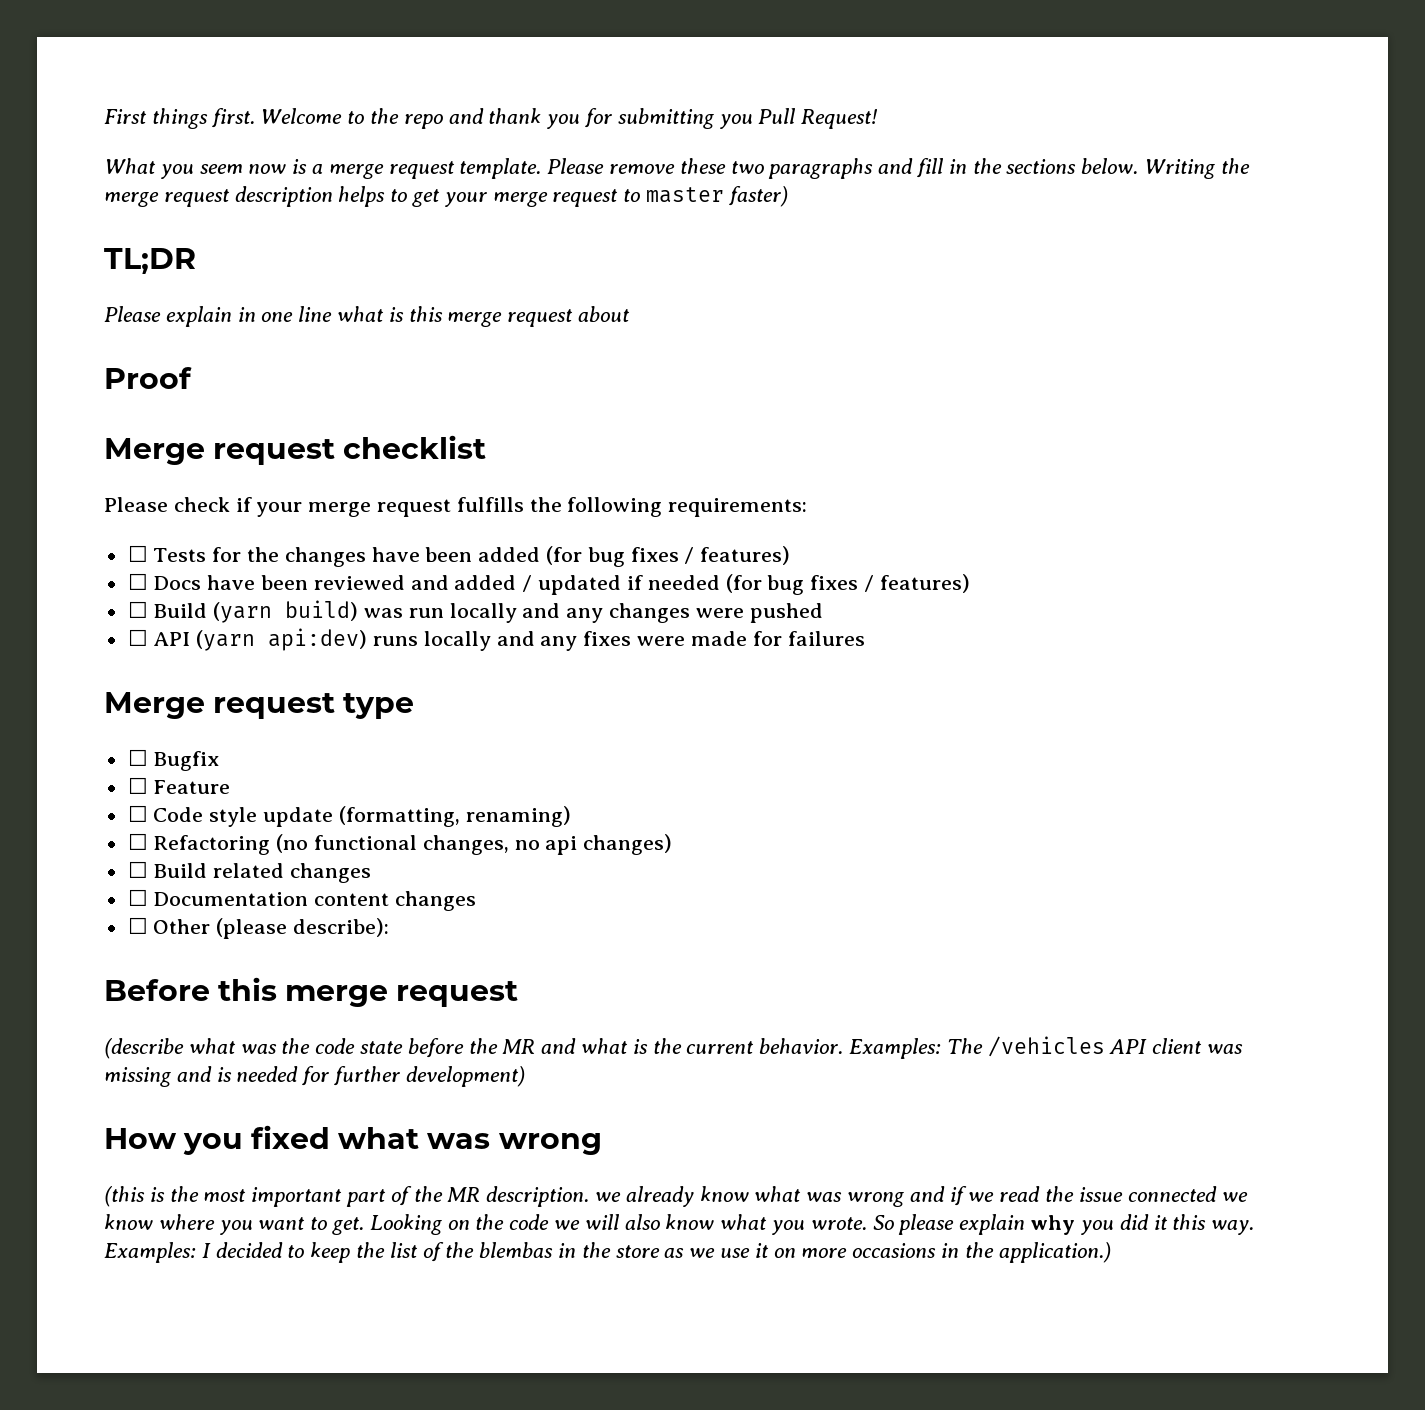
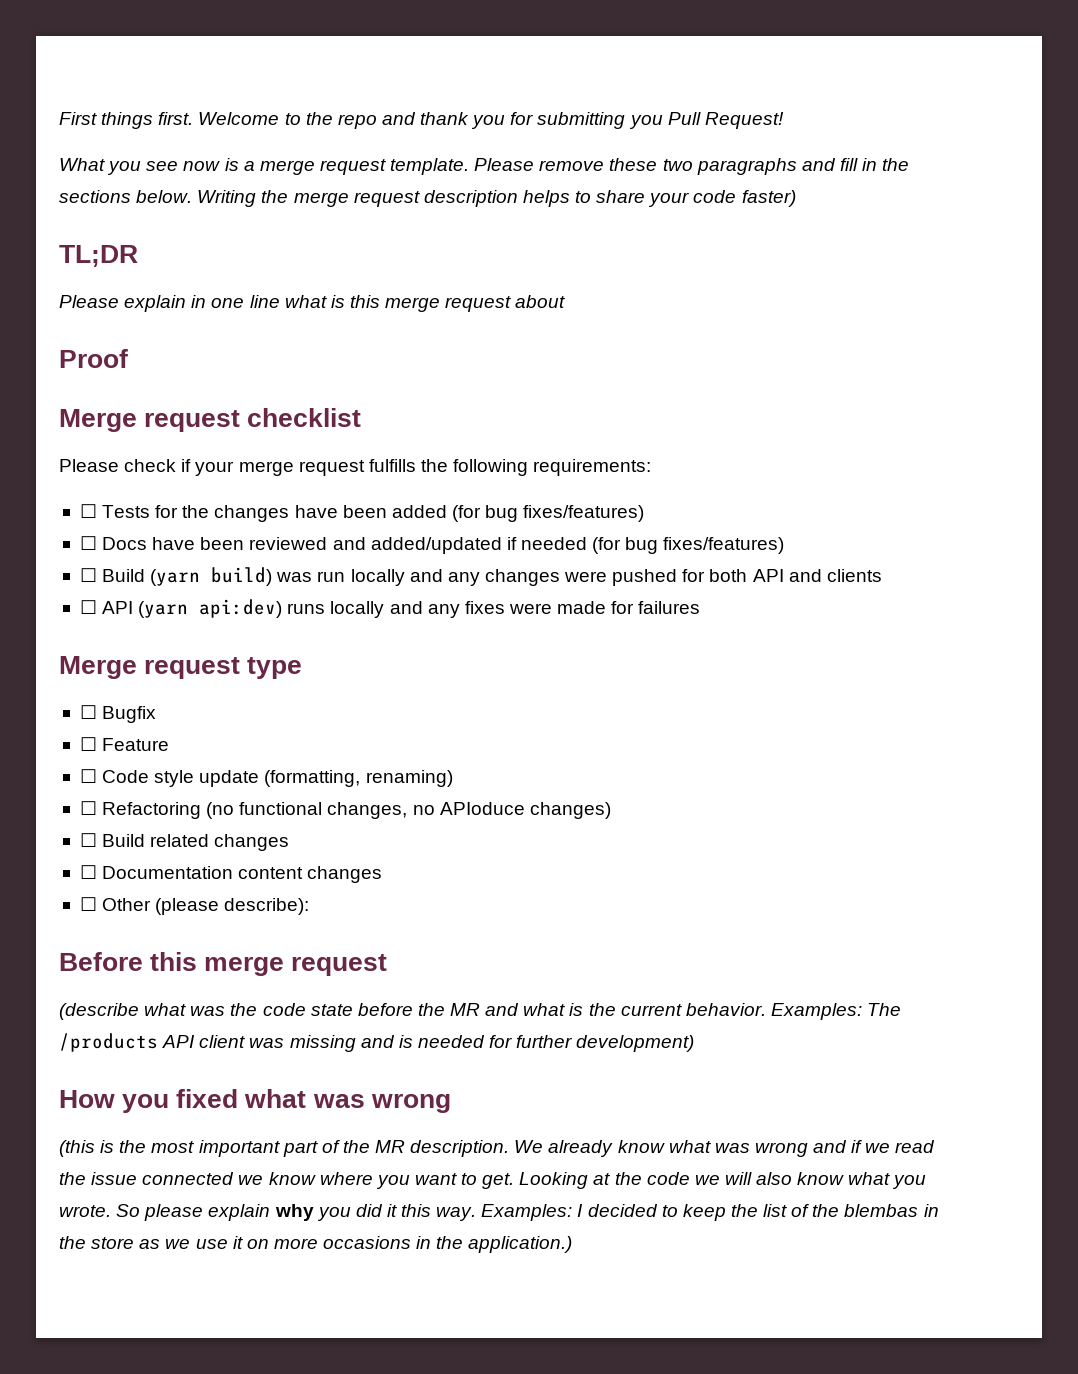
[199,164,243,174] seem -> [146,161,179,171] see
[412,187,725,207] get your merge request to master -> [596,190,737,207] share your code
[630,546,791,565] fixes / features) -> [523,505,645,522] fixes/features)
[454,575,622,595] added / updated -> [370,537,502,554] added/updated
[810,574,970,593] fixes / features) -> [663,537,785,554] fixes/features)
(823, 613) none -> [682,569,882,582] for both API and clients
[545,836,578,855] api -> [439,802,525,815] APIoduce
[987,1036,1105,1057] /vehicles -> [59,1033,158,1052] /products
[595,1192,622,1202] we -> [514,1140,544,1153] We
[447,1220,470,1230] on -> [593,1173,611,1185] at

